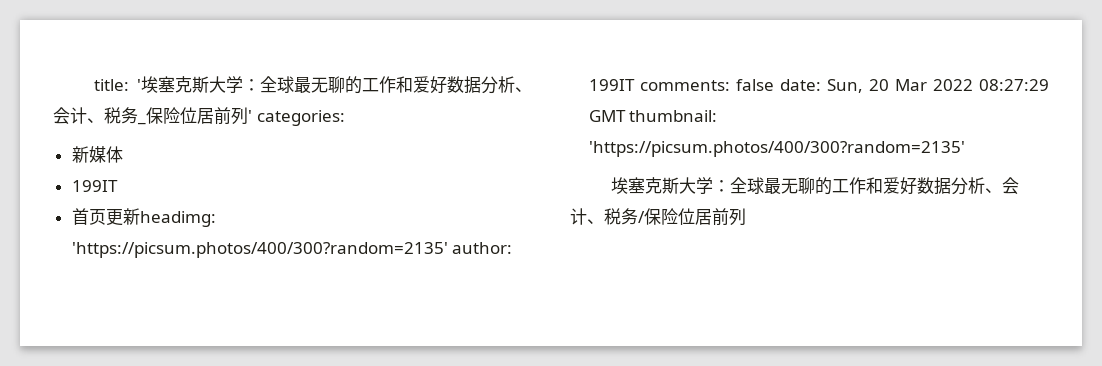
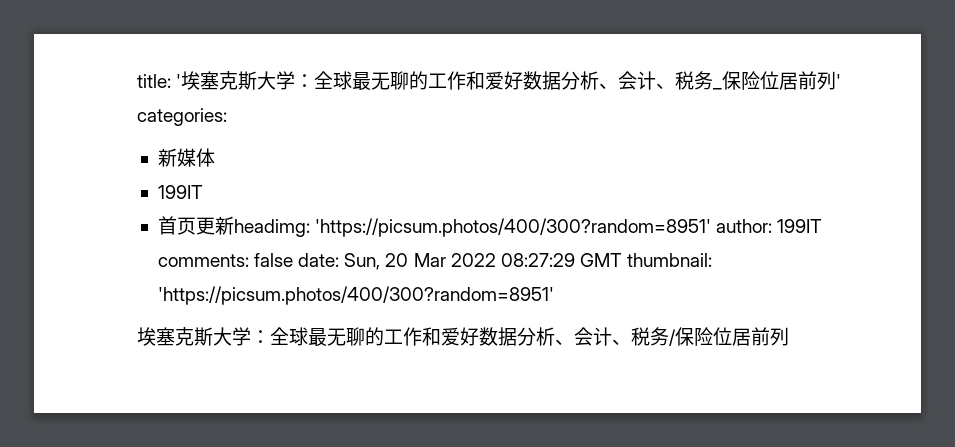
[71,242,448,258] 'https://picsum.photos/400/300?random=2135' -> [315,218,712,237] 'https://picsum.photos/400/300?random=8951'
[588,141,965,157] 'https://picsum.photos/400/300?random=2135' -> [157,286,554,305] 'https://picsum.photos/400/300?random=8951'

